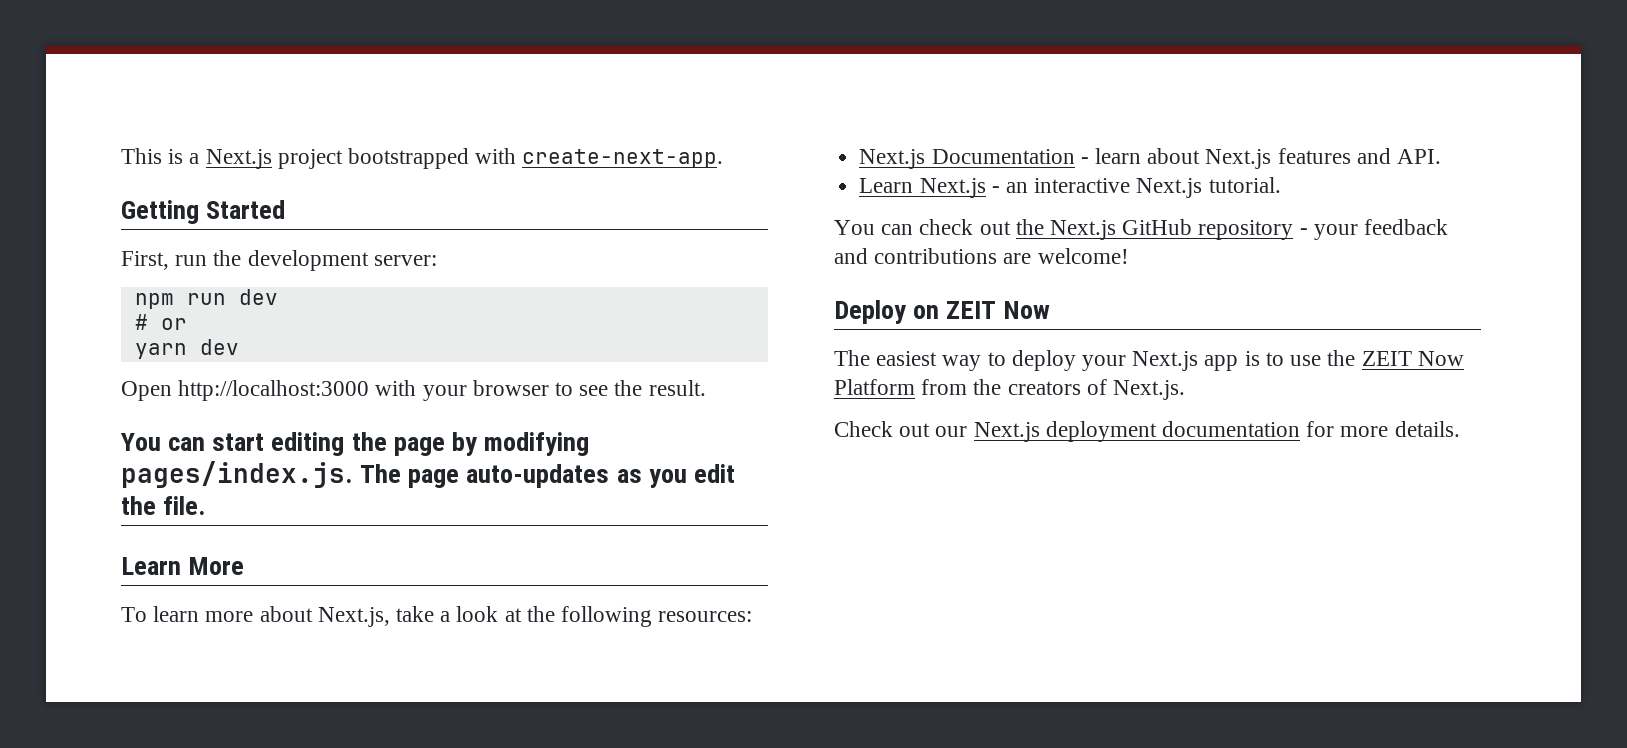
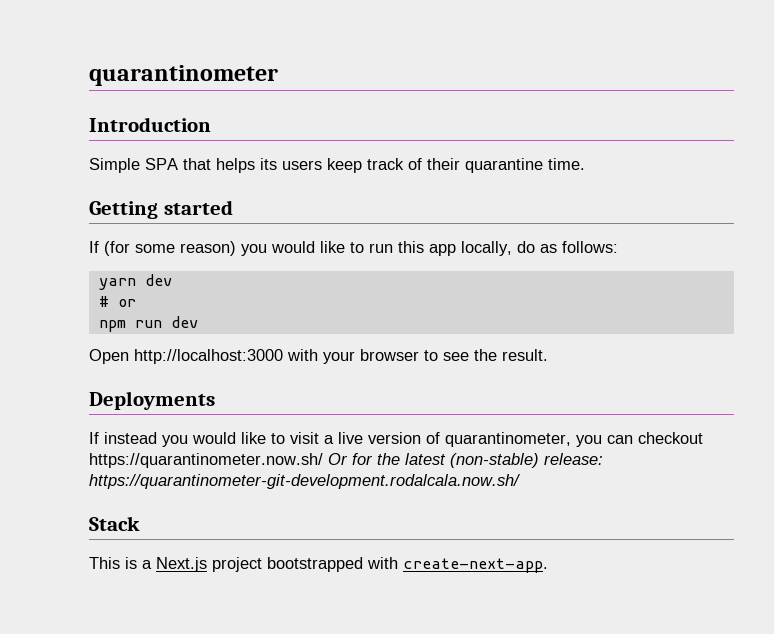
[121,148,724,169] [121,200,286,224] [121,250,437,271] [134,293,226,309] This is a Next.js project bootstrapped with create-next-app. // Getting Started // First, run the development server: // npm run -> [89,65,278,86] [89,117,211,132] [89,158,585,173] [89,200,233,219] [89,241,618,256] [98,278,136,290] quarantinometer // Introduction // Simple SPA that helps its users keep track of their quarantine time. // Getting started // If (for some reason) you would like to run this app locally, do as follows: // yarn
[134,343,187,359] yarn -> [98,320,162,332] npm run
[120,432,590,456] [121,461,735,488] [121,496,207,515] [121,557,245,575] [121,606,753,627] [859,148,1441,169] [859,177,1281,198] [834,219,1449,240] [834,248,1129,264] [834,300,1051,324] [834,350,1464,371] [834,379,1186,400] [834,421,1460,442] You can start editing the page by modifying pages/index.js. The page auto-updates as you edit the file. // Learn More // To learn more about Next.js, take a look at the following resources: // Next.js Documentation - learn about Next.js features and API. // Learn Next.js - an interactive Next.js tutorial. // You can check out the Next.js GitHub repository - your feedback and contributions are welcome! // Deploy on ZEIT Now // The easiest way to deploy your Next.js app is to use the ZEIT Now Platform from the creators of Next.js. // Check out our Next.js deployment documentation for more details. -> [89,391,215,410] [89,432,703,447] [89,453,603,468] [89,474,520,489] [89,516,140,531] [89,557,548,573] Deployments // If instead you would like to visit a live version of quarantinometer, you can checkout https://quarantinometer.now.sh/ Or for the latest (non-stable) release: https://quarantinometer-git-development.rodalcala.now.sh/ // Stack // This is a Next.js project bootstrapped with create-next-app.

